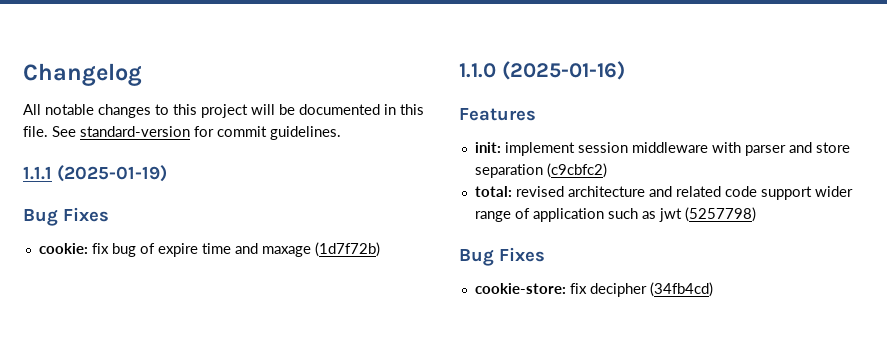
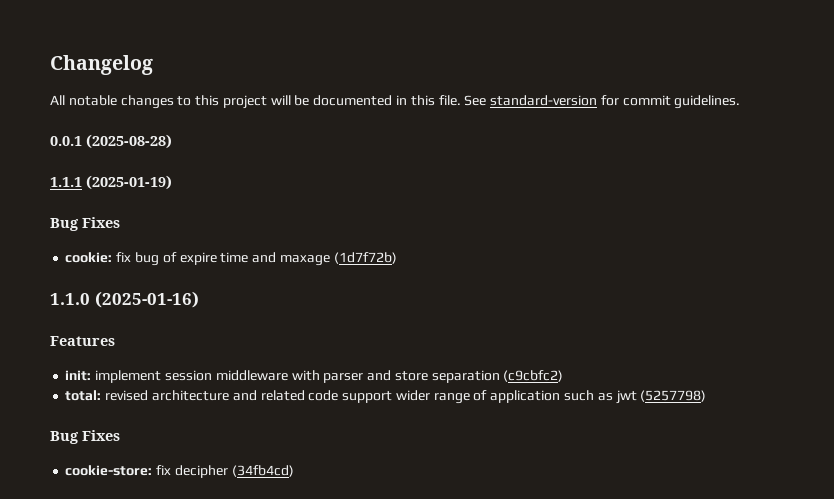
(341, 133) none -> [50,134,172,149] // 0.0.1 (2025-08-28)

